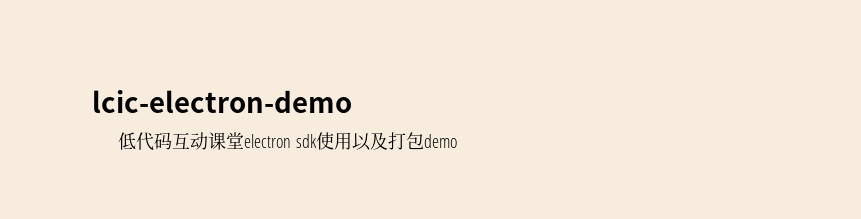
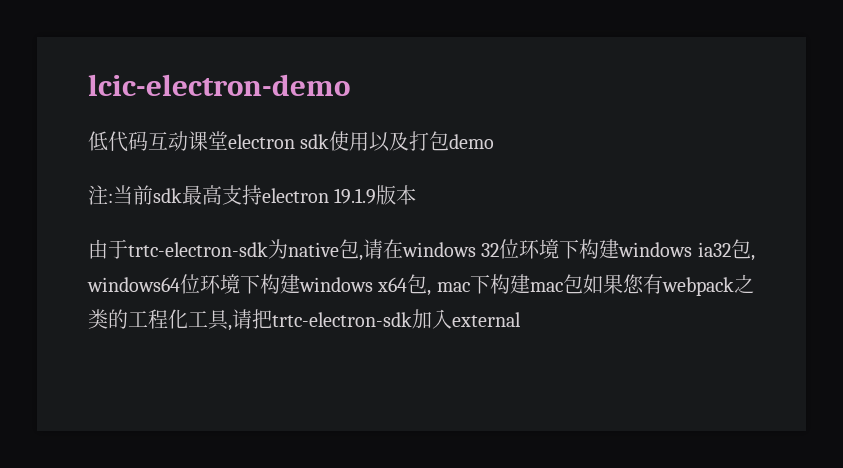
(458, 141) none -> [88,185,417,205] [88,239,755,261] [87,274,754,296] [88,309,521,331] // 注:当前sdk最高支持electron 19.1.9版本 // 由于trtc-electron-sdk为native包,请在windows 32位环境下构建windows ia32包, windows64位环境下构建windows x64包, mac下构建mac包如果您有webpack之类的工程化工具,请把trtc-electron-sdk加入external

